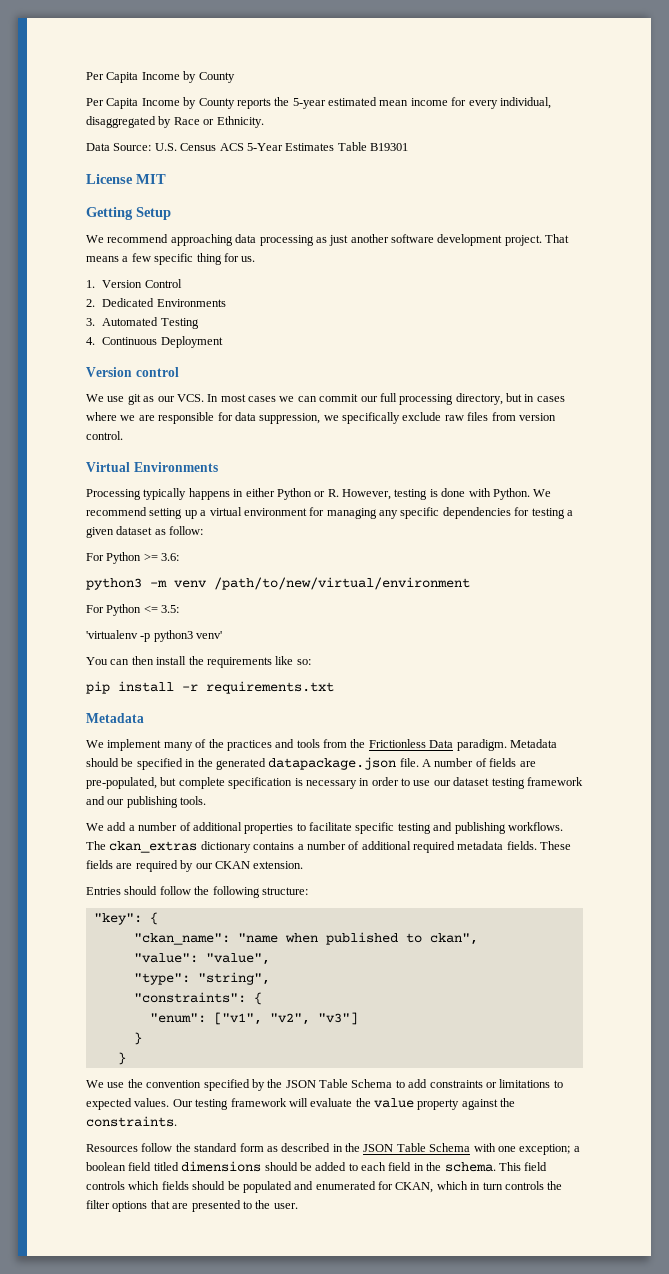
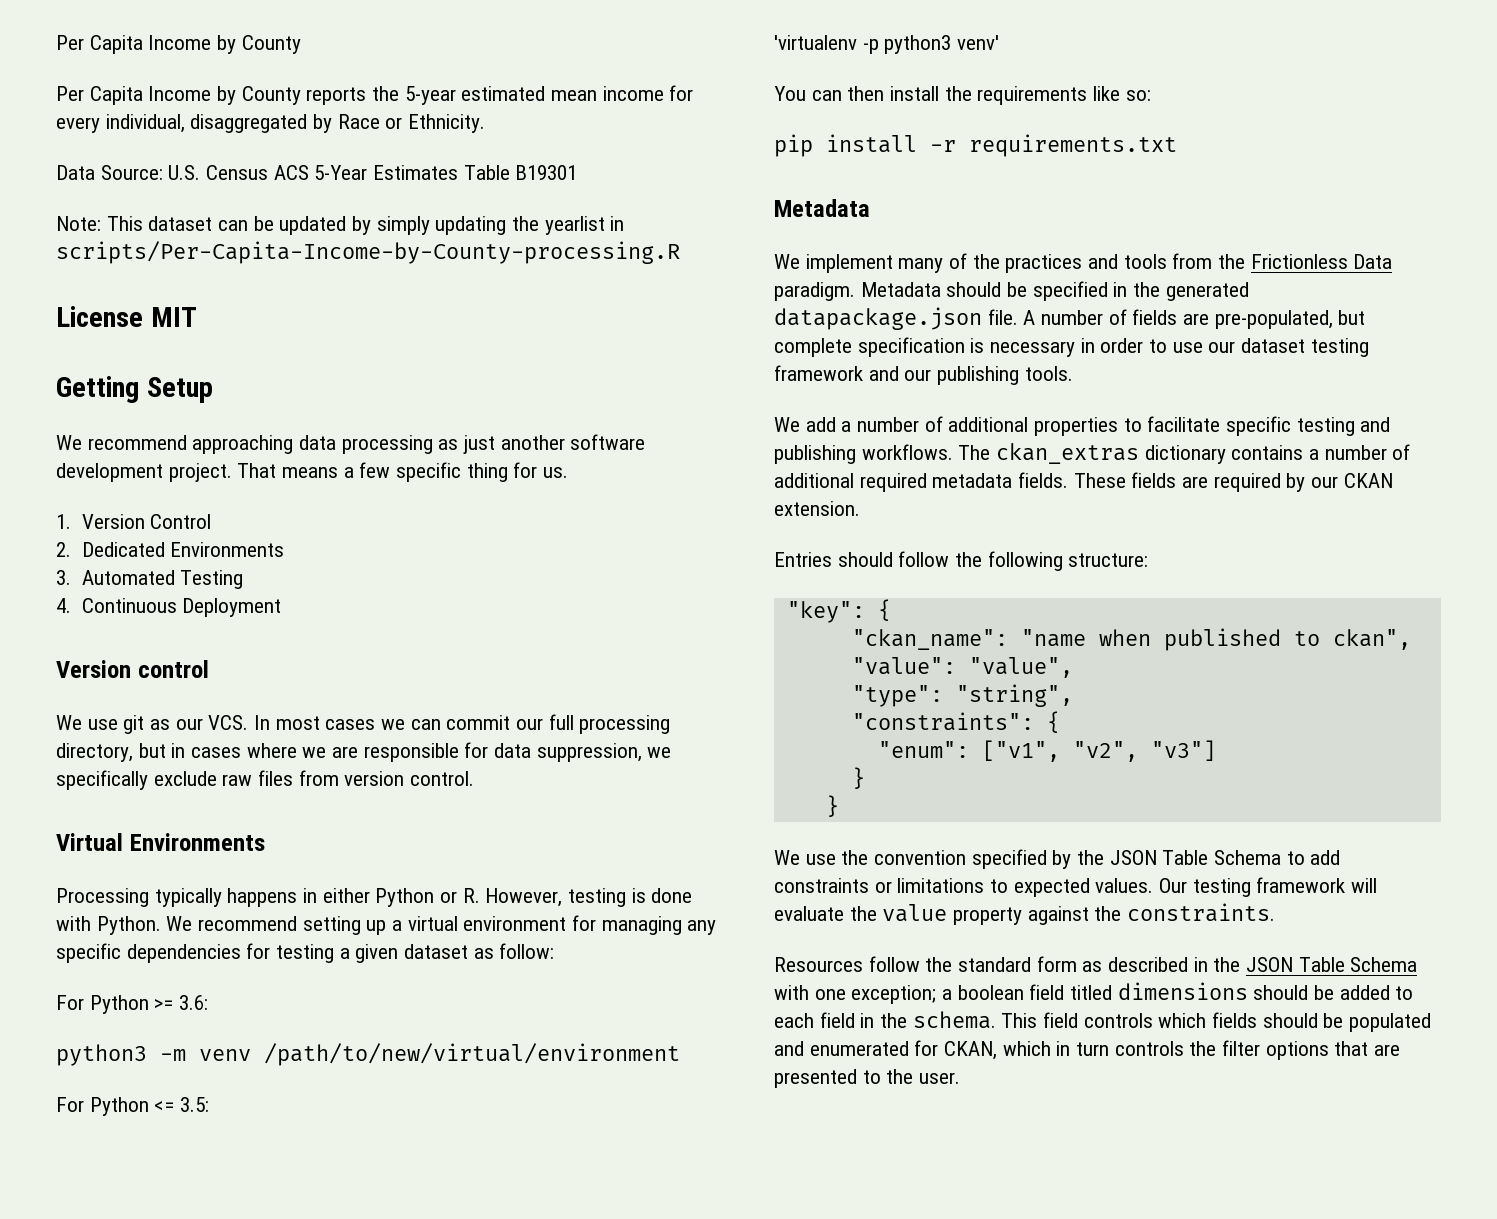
(408, 147) none -> [56,216,625,235] [56,241,680,264] // Note: This dataset can be updated by simply updating the yearlist in scripts/Per-Capita-Income-by-County-processing.R

